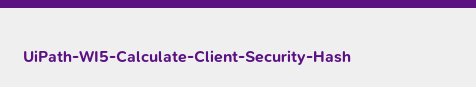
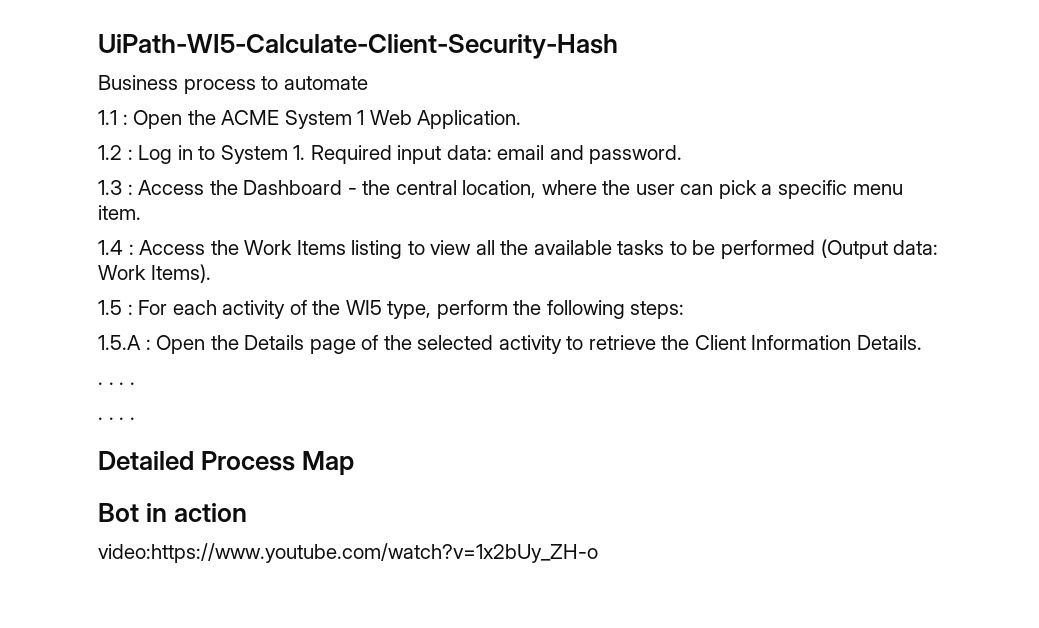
(351, 57) none -> [98,75,368,94] [98,110,522,129] [98,145,683,164] [98,180,903,199] [98,205,141,220] [98,239,939,259] [98,264,211,283] [98,300,685,319] [98,335,923,354] [98,382,135,385] [98,417,135,420] [98,451,355,476] [98,503,248,522] [98,543,598,563] // Business process to automate // 1.1 : Open the ACME System 1 Web Application. // 1.2 : Log in to System 1. Required input data: email and password. // 1.3 : Access the Dashboard - the central location, where the user can pick a specific menu item. // 1.4 : Access the Work Items listing to view all the available tasks to be performed (Output data: Work Items). // 1.5 : For each activity of the WI5 type, perform the following steps: // 1.5.A : Open the Details page of the selected activity to retrieve the Client Information Details. // . . . . // . . . . // Detailed Process Map // Bot in action // video:https://www.youtube.com/watch?v=1x2bUy_ZH-o

